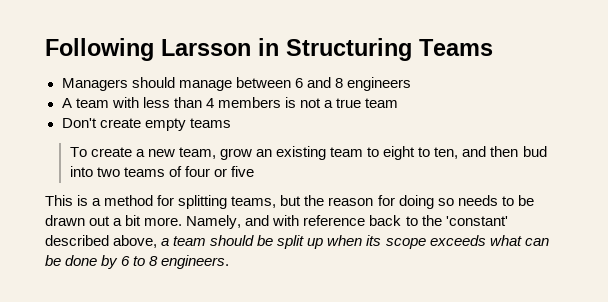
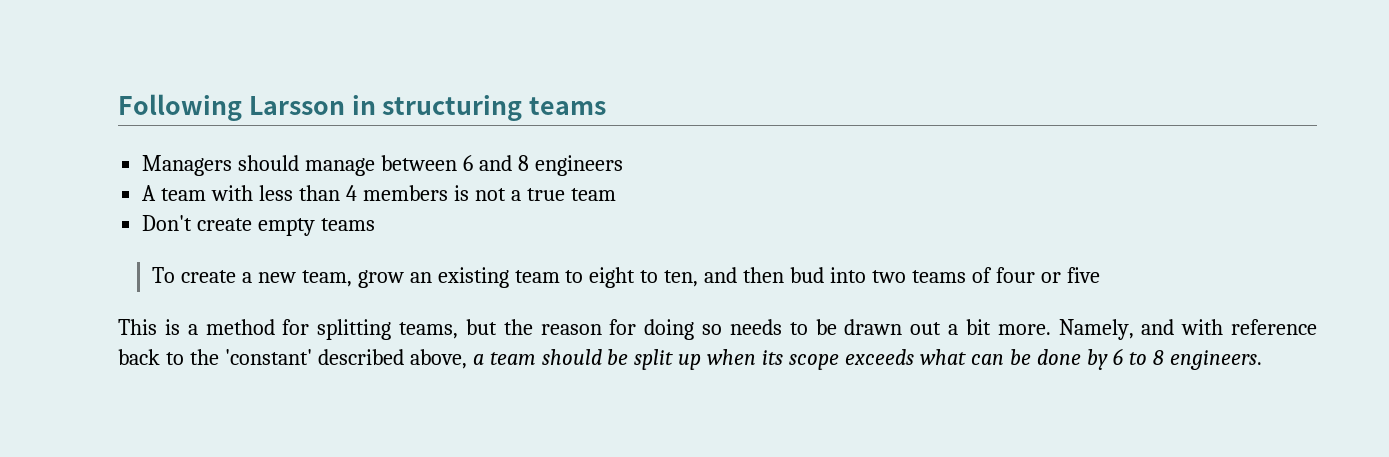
[286,38,493,61] Structuring Teams -> [382,95,606,121] structuring teams

